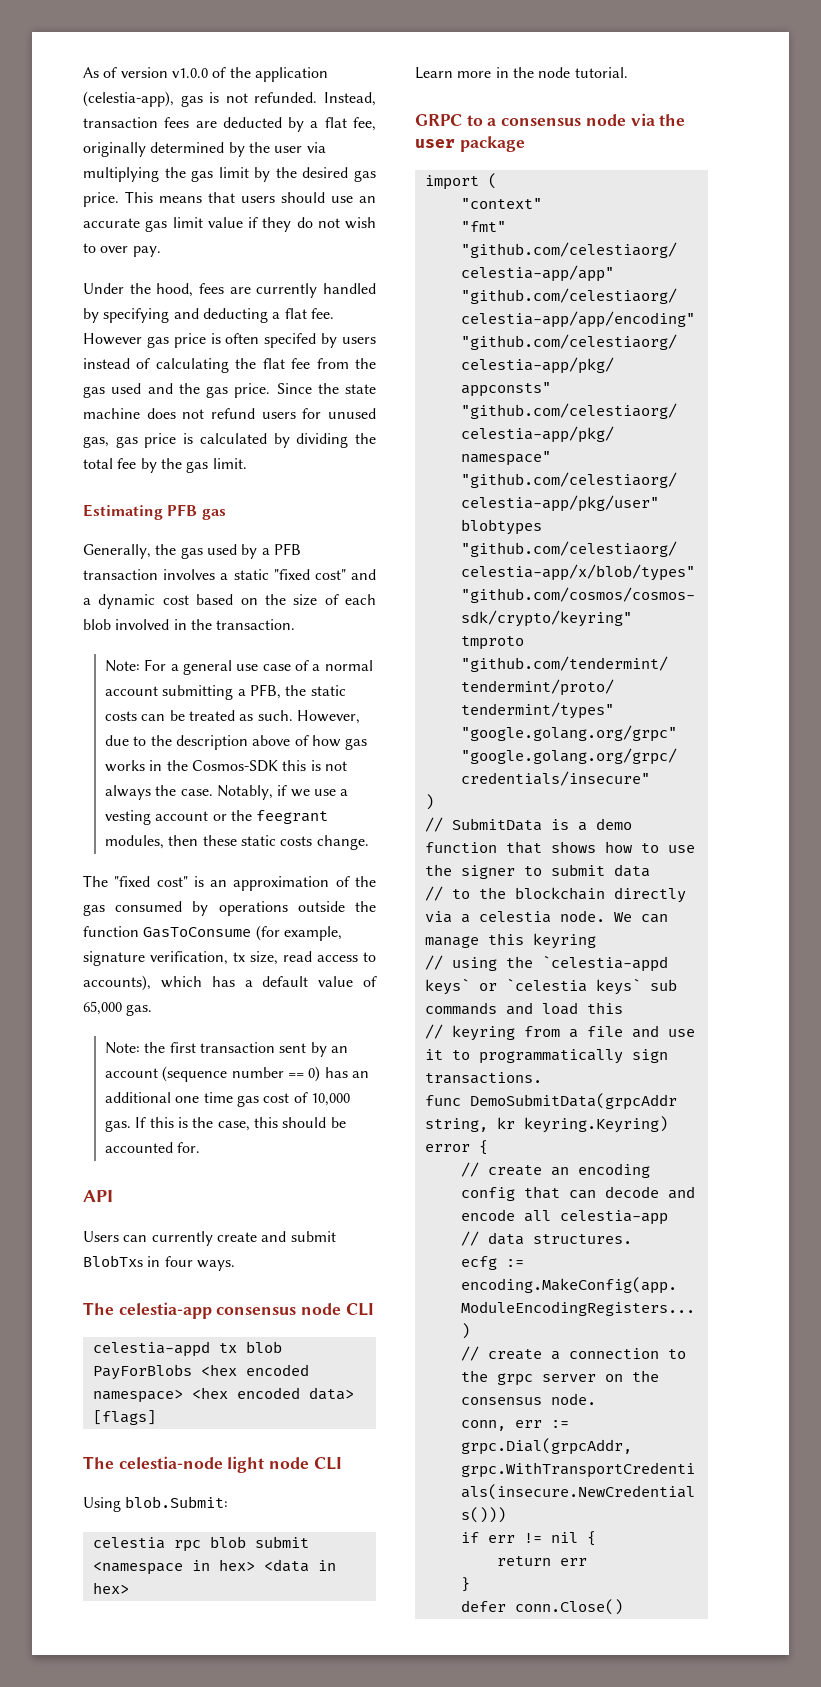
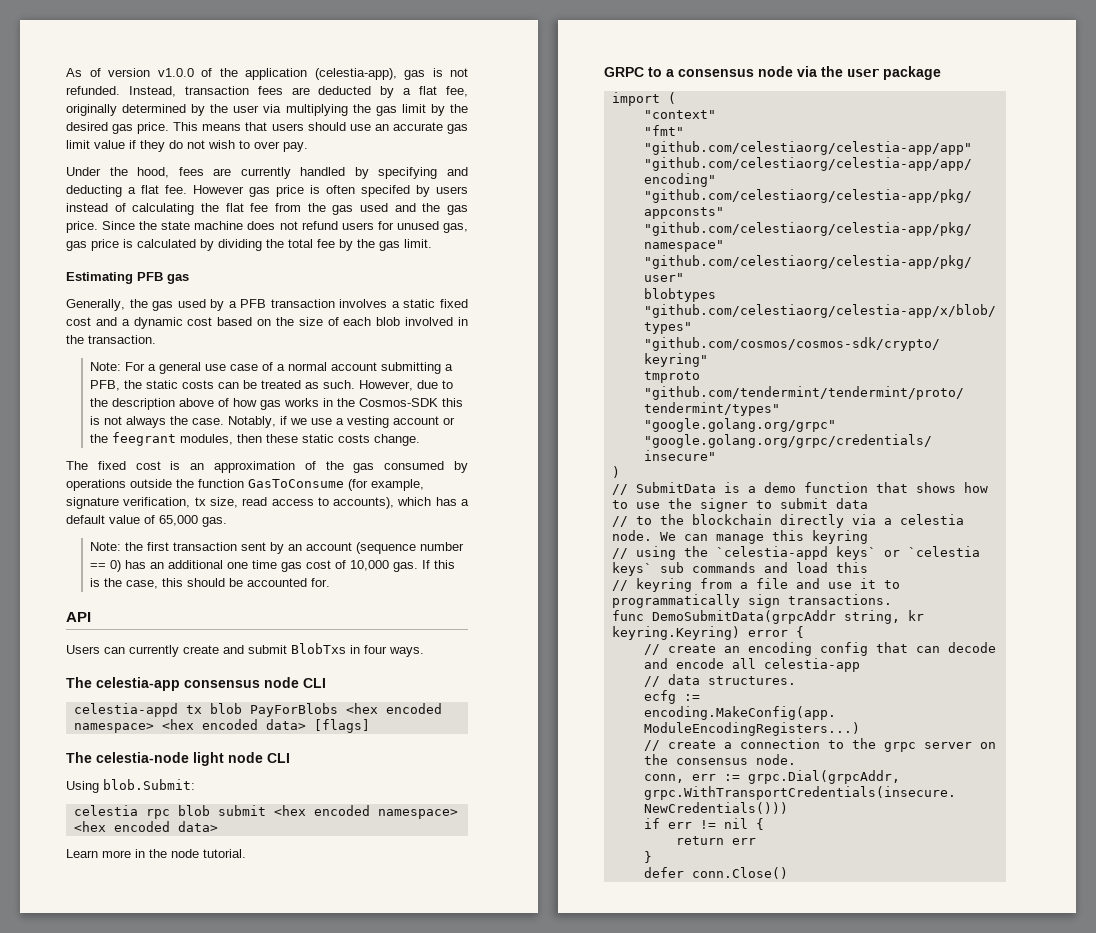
[273,569,346,580] "fixed cost" -> [440,299,468,308] [66,317,91,326] fixed cost
[114,876,188,887] "fixed cost" -> [97,461,161,470] fixed cost
[92,1559,336,1575] [92,1582,129,1594] <namespace in hex> <data in hex> -> [273,805,458,819] [73,821,218,832] <hex encoded namespace> <hex encoded data>

